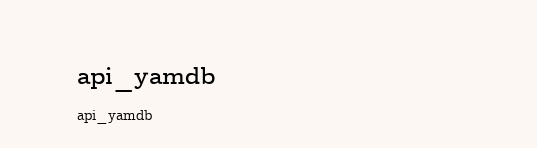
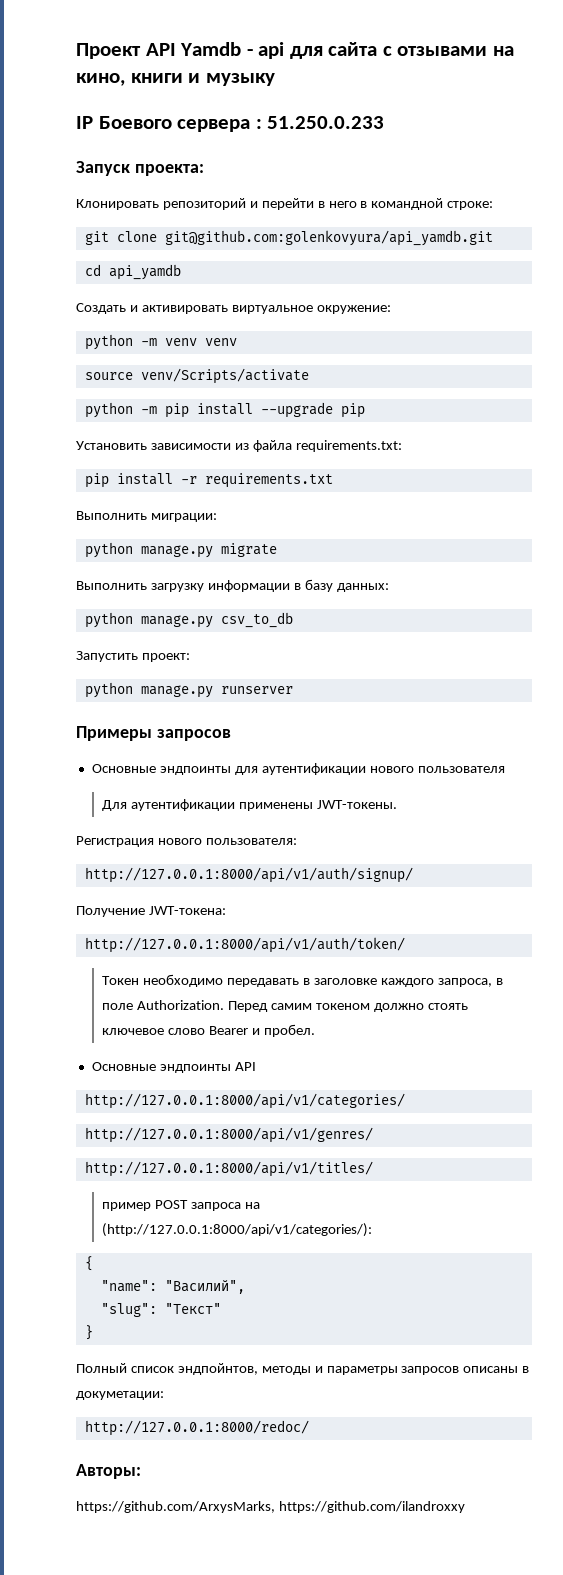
[77,67,215,92] [77,110,152,124] api_yamdb // api_yamdb -> [76,42,514,59] [76,73,275,86] [76,116,385,132] [76,161,204,176] [76,198,494,210] [84,230,493,246] [84,264,181,280] [76,303,391,314] [84,334,237,350] [84,368,309,384] [84,402,365,418] [76,440,402,452] [84,473,333,488] [76,511,217,522] [84,542,277,558] [76,579,389,592] [84,612,293,628] [76,651,190,662] [84,682,293,698] [76,726,231,741] [91,763,505,775] [102,799,398,811] [76,836,297,847] [84,867,413,883] [76,906,226,917] [84,937,405,953] [102,974,503,987] [102,1000,468,1012] [102,1024,315,1037] [91,1062,256,1073] [84,1093,405,1109] [84,1127,373,1143] [84,1161,373,1177] [102,1200,261,1211] [102,1223,373,1237] [84,1256,93,1271] [100,1280,245,1294] [100,1303,221,1317] [84,1325,93,1340] [76,1363,530,1375] [76,1391,164,1400] [84,1420,309,1436] [76,1464,141,1479] [76,1501,465,1513] Проект API Yamdb - api для сайта с отзывами на кино, книги и музыку // IP Боевого сервера : 51.250.0.233 // Запуск проекта: // Клонировать репозиторий и перейти в него в командной строке: // git clone git@github.com:golenkovyura/api_yamdb.git // cd api_yamdb // Cоздать и активировать виртуальное окружение: // python -m venv venv // source venv/Scripts/activate // python -m pip install --upgrade pip // Установить зависимости из файла requirements.txt: // pip install -r requirements.txt // Выполнить миграции: // python manage.py migrate // Выполнить загрузку информации в базу данных: // python manage.py csv_to_db // Запустить проект: // python manage.py runserver // Примеры запросов // Основные эндпоинты для аутентификации нового пользователя // Для аутентификации применены JWT-токены. // Регистрация нового пользователя: // http://127.0.0.1:8000/api/v1/auth/signup/ // Получение JWT-токена: // http://127.0.0.1:8000/api/v1/auth/token/ // Токен необходимо передавать в заголовке каждого запроса, в поле Authorization. Перед самим токеном должно стоять ключевое слово Bearer и пробел. // Основные эндпоинты API // http://127.0.0.1:8000/api/v1/categories/ // http://127.0.0.1:8000/api/v1/genres/ // http://127.0.0.1:8000/api/v1/titles/ // пример POST запроса на (http://127.0.0.1:8000/api/v1/categories/): // { // "name": "Василий", // "slug": "Текст" // } // Полный список эндпойнтов, методы и параметры запросов описаны в докуметации: // http://127.0.0.1:8000/redoc/ // Авторы: // https://github.com/ArxysMarks, https://github.com/ilandroxxy

